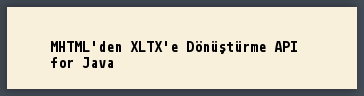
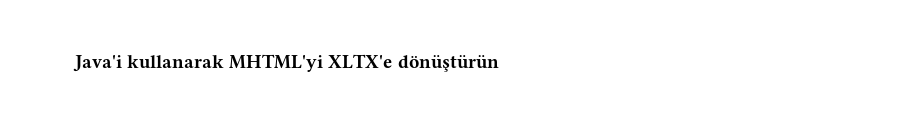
[50,41,298,54] [50,57,114,68] MHTML'den XLTX'e Dönüştürme API for Java -> [73,54,499,72] Java'i kullanarak MHTML'yi XLTX'e dönüştürün

